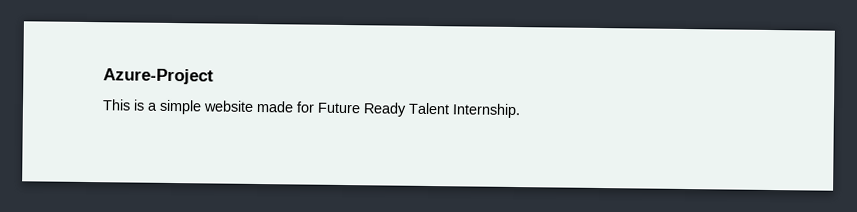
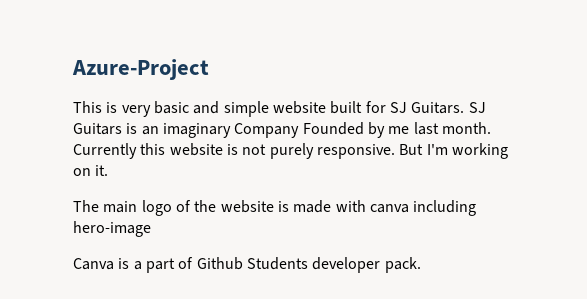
[147,99,521,119] a simple website made for Future Ready Talent Internship. -> [121,101,486,117] [73,122,491,138] [73,143,508,159] [73,165,109,176] [73,200,477,216] [73,221,151,237] [73,257,421,273] very basic and simple website built for SJ Guitars. SJ Guitars is an imaginary Company Founded by me last month. Currently this website is not purely responsive. But I'm working on it. // The main logo of the website is made with canva including hero-image // Canva is a part of Github Students developer pack.

